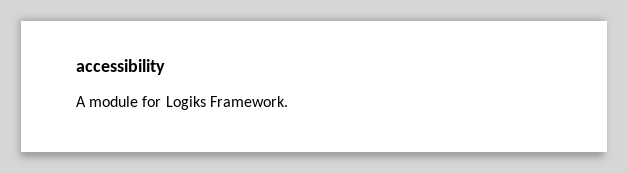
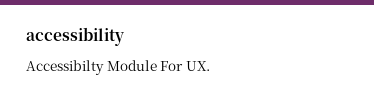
[76,96,288,110] A module for Logiks Framework. -> [26,60,210,75] Accessibilty Module For UX.

